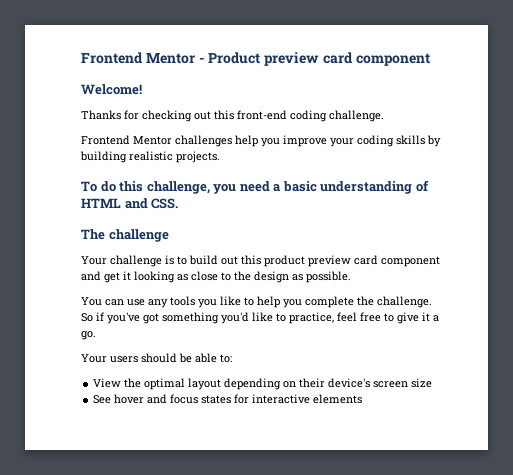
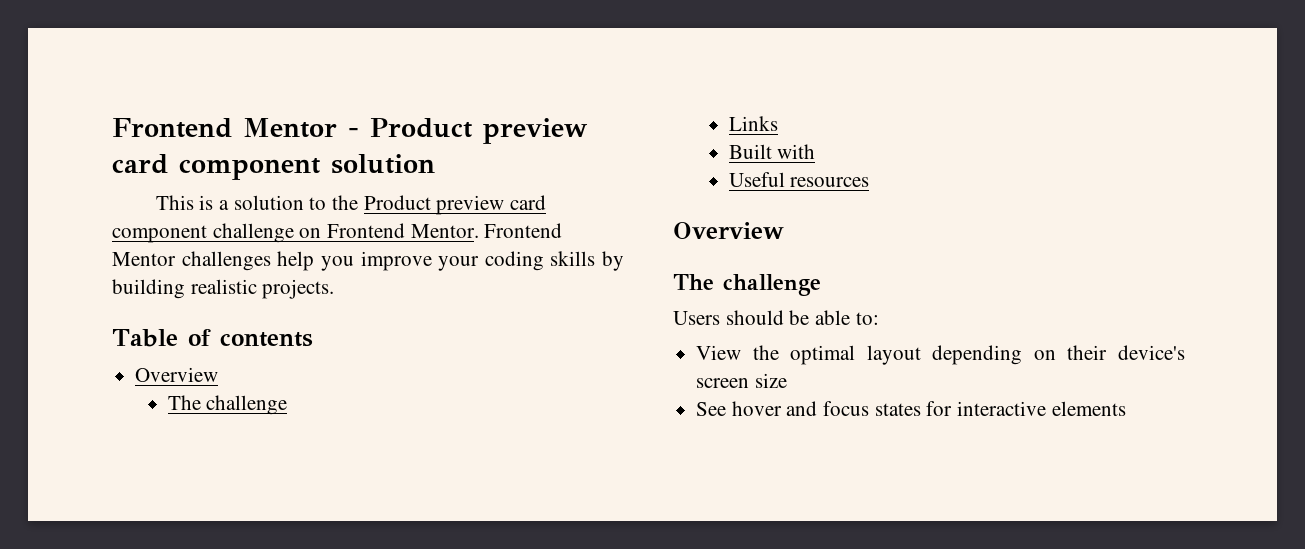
[81,84,142,95] [81,110,384,122] // Welcome! // Thanks for checking out this front-end coding challenge. // -> [331,154,435,174] [155,195,547,215] [112,223,479,243] solution // This is a solution to the Product preview card component challenge on Frontend Mentor.
[81,180,429,194] [81,198,179,209] [81,229,169,242] [81,255,440,267] [81,271,351,283] [81,296,432,308] [81,312,439,324] [81,331,96,340] [81,354,138,363] To do this challenge, you need a basic understanding of HTML and CSS. // The challenge // Your challenge is to build out this product preview card component and get it looking as close to the design as possible. // You can use any tools you like to help you complete the challenge. So if you've got something you'd like to practice, feel free to give it a go. // Your users -> [112,329,313,347] [135,367,219,382] [167,395,288,415] [728,116,778,131] [728,144,816,159] [728,172,870,187] [673,222,784,239] [673,274,821,296] [673,311,720,325] Table of contents // Overview // The challenge // Links // Built with // Useful resources // Overview // The challenge // Users

